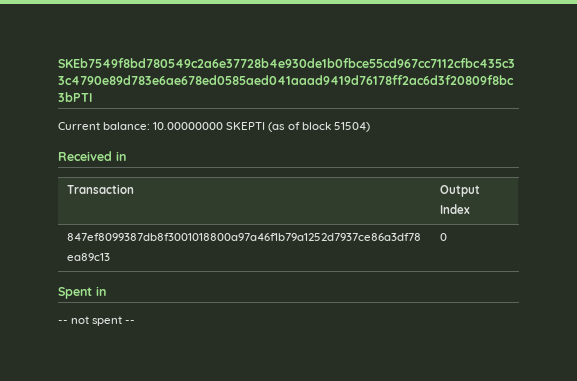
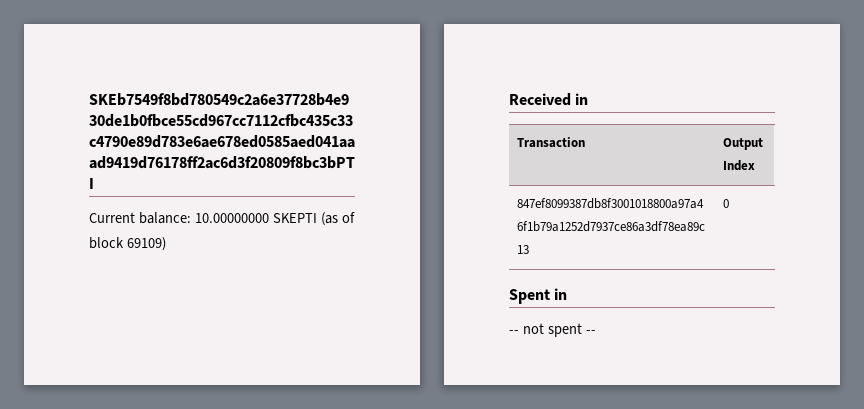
[333,122,370,132] 51504) -> [126,237,166,251] 69109)

